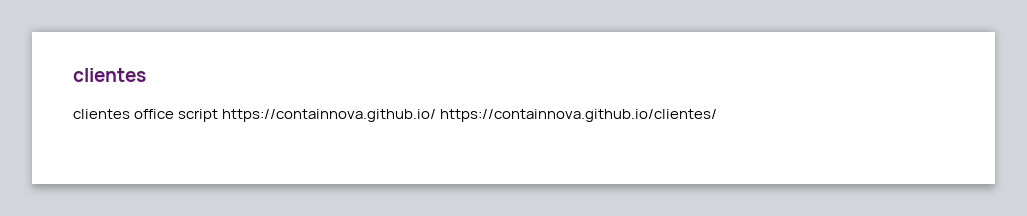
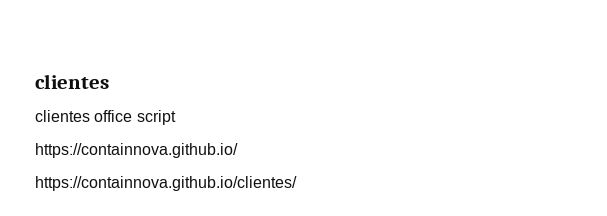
(219, 115) none -> (176, 117) //
(437, 115) none -> (238, 150) //

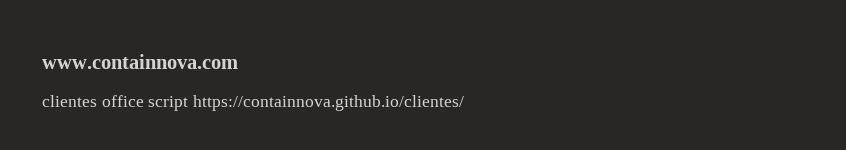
[35,74,109,89] clientes -> [42,54,238,69] www.containnova.com
[35,143,238,158] // https://containnova.github.io/ // -> (189, 103) none

